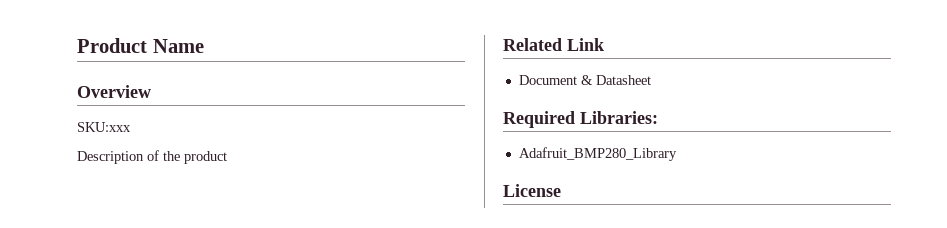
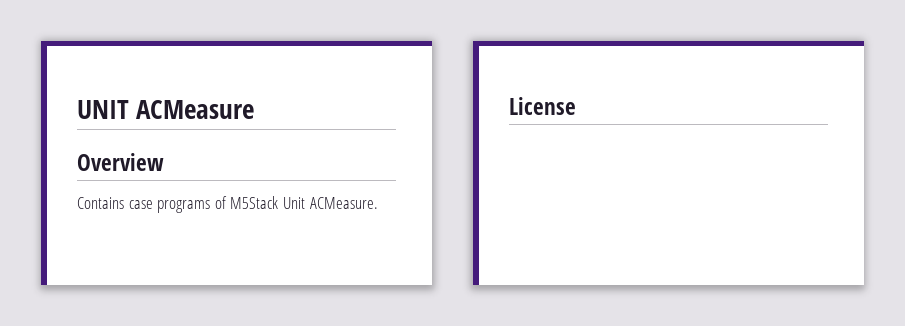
[77,38,204,53] Product Name -> [77,100,255,119] UNIT ACMeasure
[77,122,131,132] [77,150,227,164] [503,38,604,51] [518,75,651,85] [503,111,658,128] [518,147,677,161] SKU:xxx // Description of the product // Related Link // Document & Datasheet // Required Libraries: // Adafruit_BMP280_Library -> [77,196,378,213] Contains case programs of M5Stack Unit ACMeasure.

